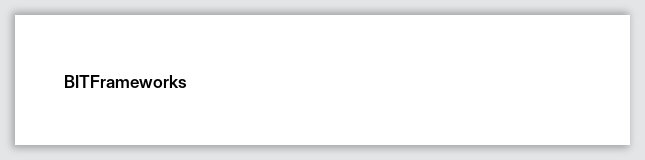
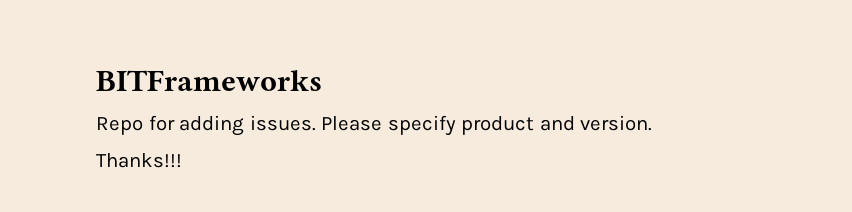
(187, 81) none -> [96,115,653,136] [96,153,182,168] // Repo for adding issues. Please specify product and version. // Thanks!!!

